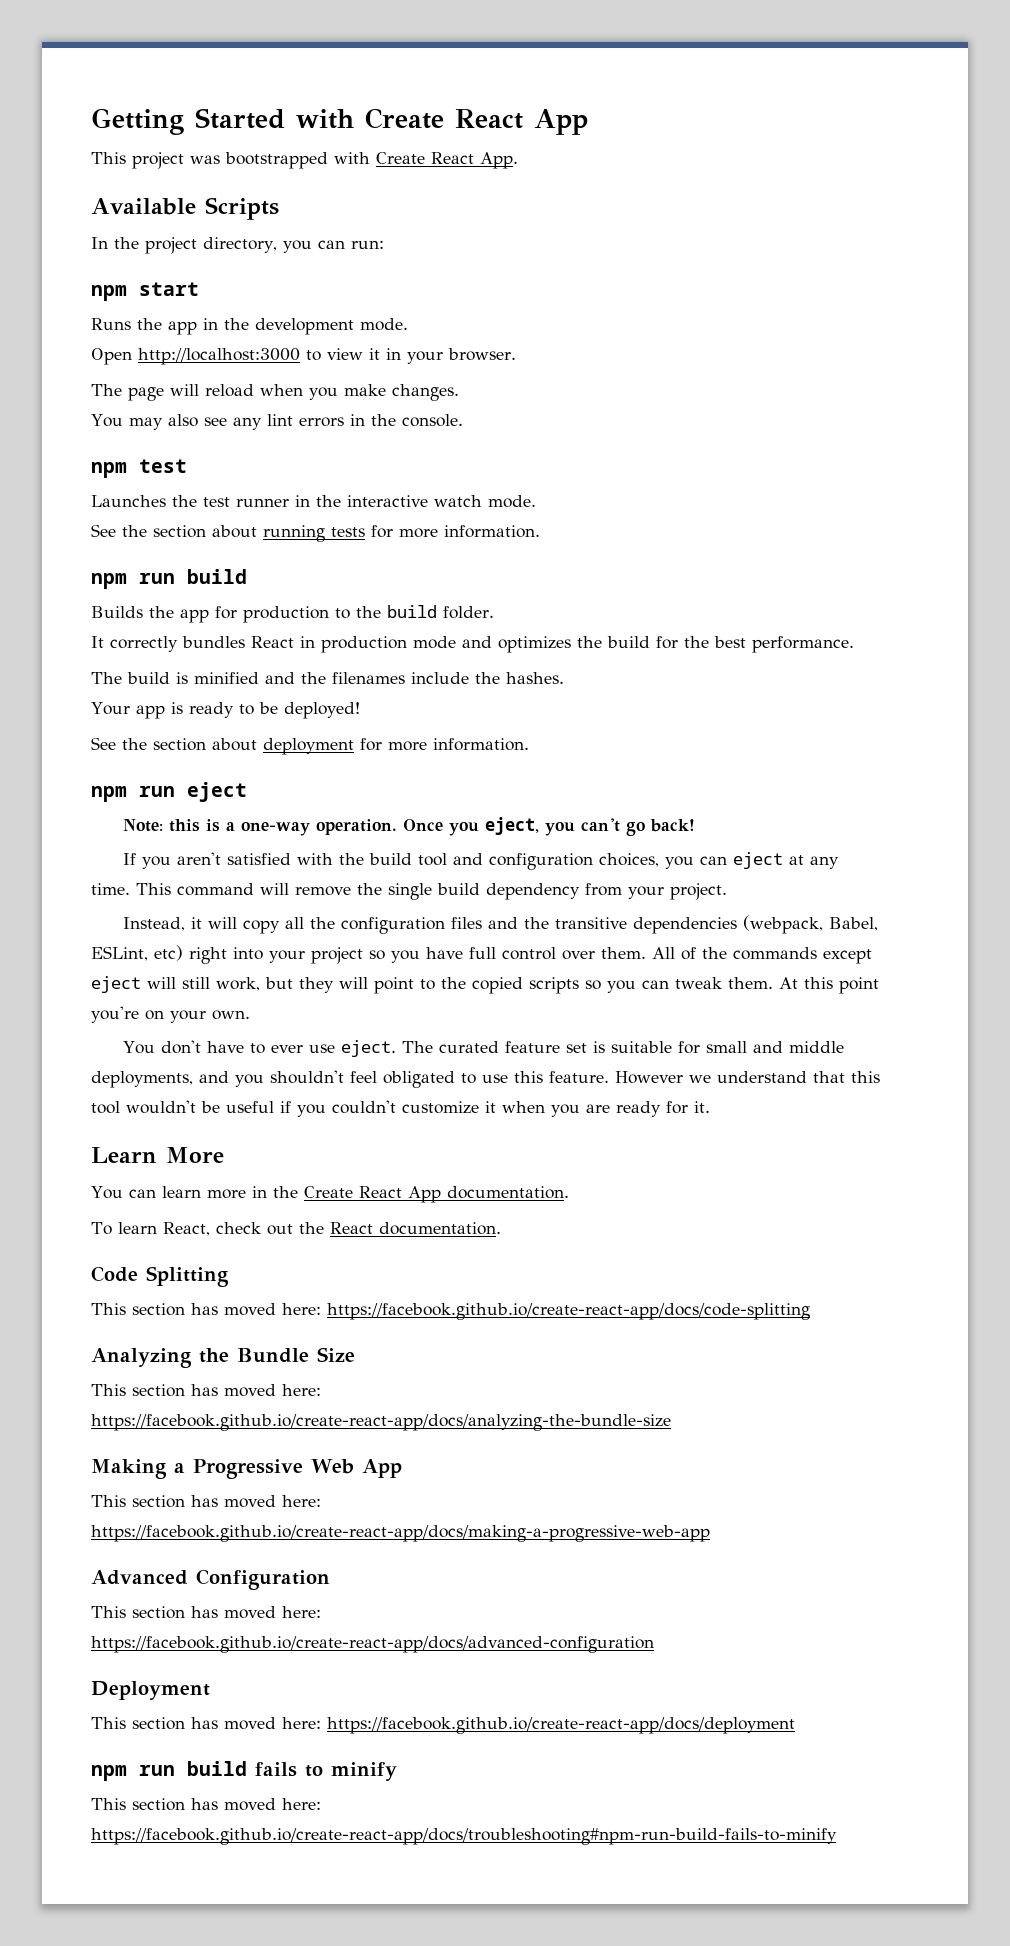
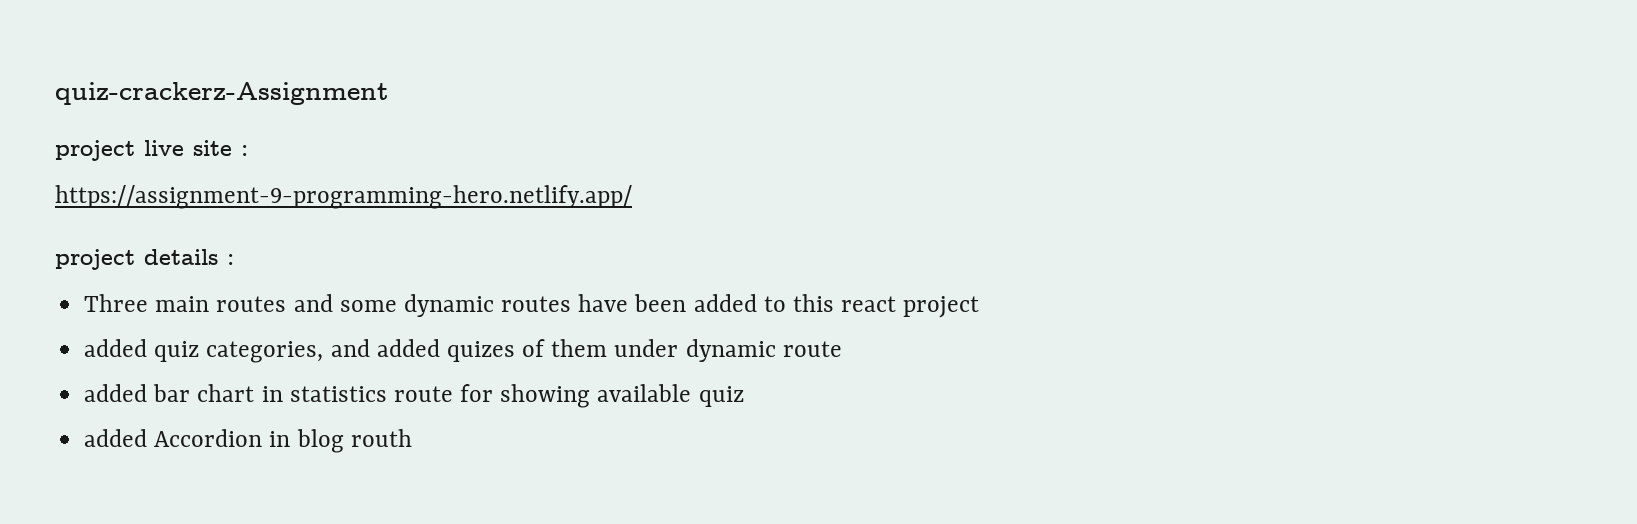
[91,108,588,135] [91,152,518,169] [91,197,279,220] [91,237,384,254] [91,282,199,301] [91,318,408,335] [91,348,516,365] [91,384,459,401] [91,414,463,430] [91,459,187,478] [91,495,536,508] [91,524,540,542] [91,569,247,589] [91,605,494,623] [91,636,854,653] [91,672,564,684] [91,702,360,719] [91,737,529,755] [91,782,247,802] [122,817,695,836] [122,852,839,870] [91,883,727,900] [122,915,878,934] [91,945,872,964] [91,976,879,994] [91,1006,250,1023] [122,1040,844,1057] [91,1070,880,1088] [91,1100,710,1117] [91,1147,224,1163] [91,1186,569,1203] [91,1222,501,1236] [91,1266,229,1287] [91,1303,810,1320] [91,1347,355,1368] [91,1384,321,1397] [91,1414,671,1431] [91,1459,402,1479] [91,1495,321,1508] [91,1525,710,1542] [91,1569,330,1590] [91,1606,321,1619] [91,1636,654,1653] [91,1681,210,1700] [91,1717,795,1734] [91,1761,397,1781] [91,1798,321,1811] [91,1828,837,1845] Getting Started with Create React App // This project was bootstrapped with Create React App. // Available Scripts // In the project directory, you can run: // npm start // Runs the app in the development mode. // Open http://localhost:3000 to view it in your browser. // The page will reload when you make changes. // You may also see any lint errors in the console. // npm test // Launches the test runner in the interactive watch mode. // See the section about running tests for more information. // npm run build // Builds the app for production to the build folder. // It correctly bundles React in production mode and optimizes the build for the best performance. // The build is minified and the filenames include the hashes. // Your app is ready to be deployed! // See the section about deployment for more information. // npm run eject // Note: this is a one-way operation. Once you eject, you can't go back! // If you aren't satisfied with the build tool and configuration choices, you can eject at any time. This command will remove the single build dependency from your project. // Instead, it will copy all the configuration files and the transitive dependencies (webpack, Babel, ESLint, etc) right into your project so you have full control over them. All of the commands except eject will still work, but they will point to the copied scripts so you can tweak them. At this point you're on your own. // You don't have to ever use eject. The curated feature set is suitable for small and middle deployments, and you shouldn't feel obligated to use this feature. However we understand that this tool wouldn't be useful if you couldn't customize it when you are ready for it. // Learn More // You can learn more in the Create React App documentation. // To learn React, check out the React documentation. // Code Splitting // This section has moved here: https://facebook.github.io/create-react-app/docs/code-splitting // Analyzing the Bundle Size // This section has moved here: https://facebook.github.io/create-react-app/docs/analyzing-the-bundle-size // Making a Progressive Web App // This section has moved here: https://facebook.github.io/create-react-app/docs/making-a-progressive-web-app // Advanced Configuration // This section has moved here: https://facebook.github.io/create-react-app/docs/advanced-configuration // Deployment // This section has moved here: https://facebook.github.io/create-react-app/docs/deployment // npm run build fails to minify // This section has moved here: https://facebook.github.io/create-react-app/docs/troubleshooting#npm-run-build-fails-to-minify -> [55,82,389,105] [55,140,248,161] [55,185,632,209] [55,249,234,270] [84,294,980,318] [84,339,842,363] [84,384,744,408] [84,429,412,453] quiz-crackerz-Assignment // project live site : // https://assignment-9-programming-hero.netlify.app/ // project details : // Three main routes and some dynamic routes have been added to this react project // added quiz categories, and added quizes of them under dynamic route // added bar chart in statistics route for showing available quiz // added Accordion in blog routh

